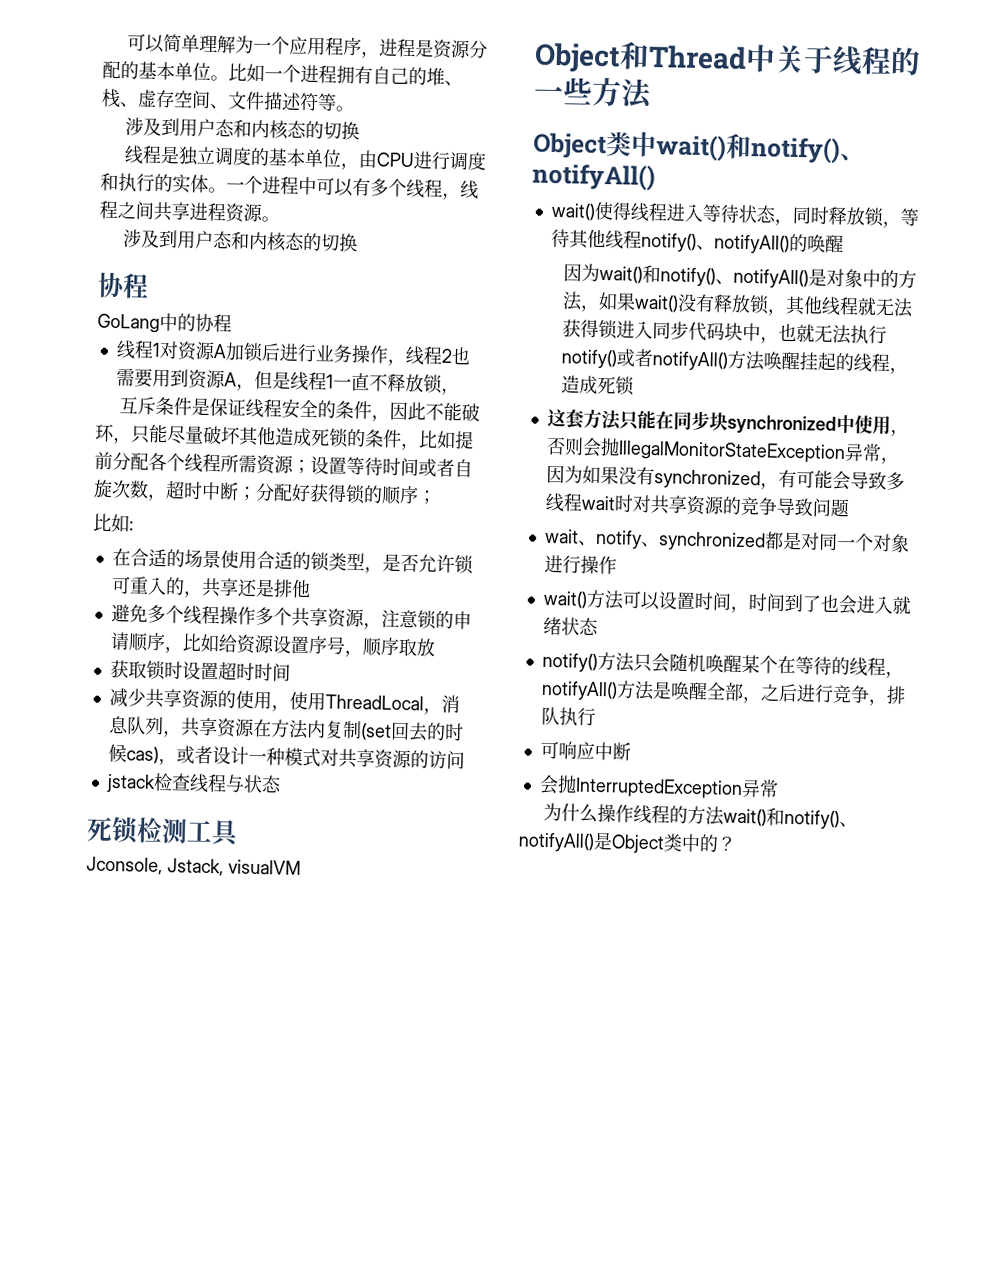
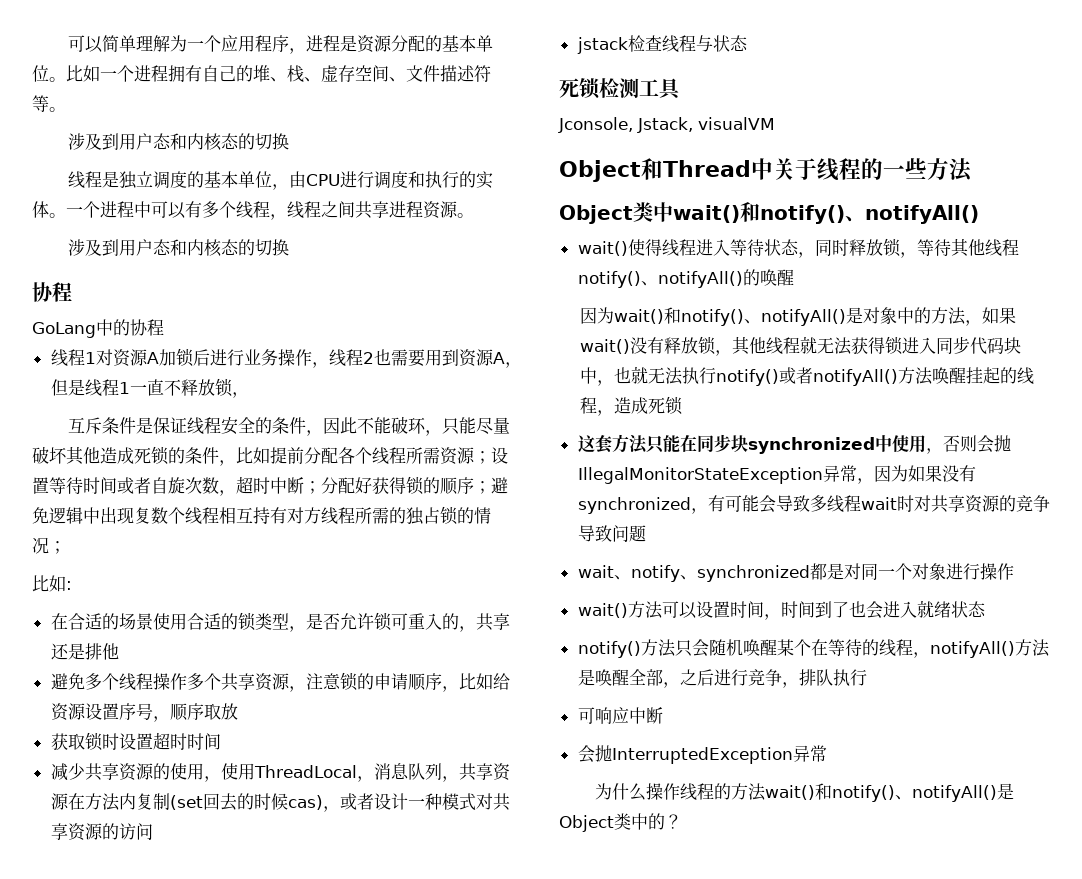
(437, 497) none -> [491,477,508,494] [32,506,491,525] [32,537,66,554] 避免逻辑中出现复数个线程相互持有对方线程所需的独占锁的情况；

